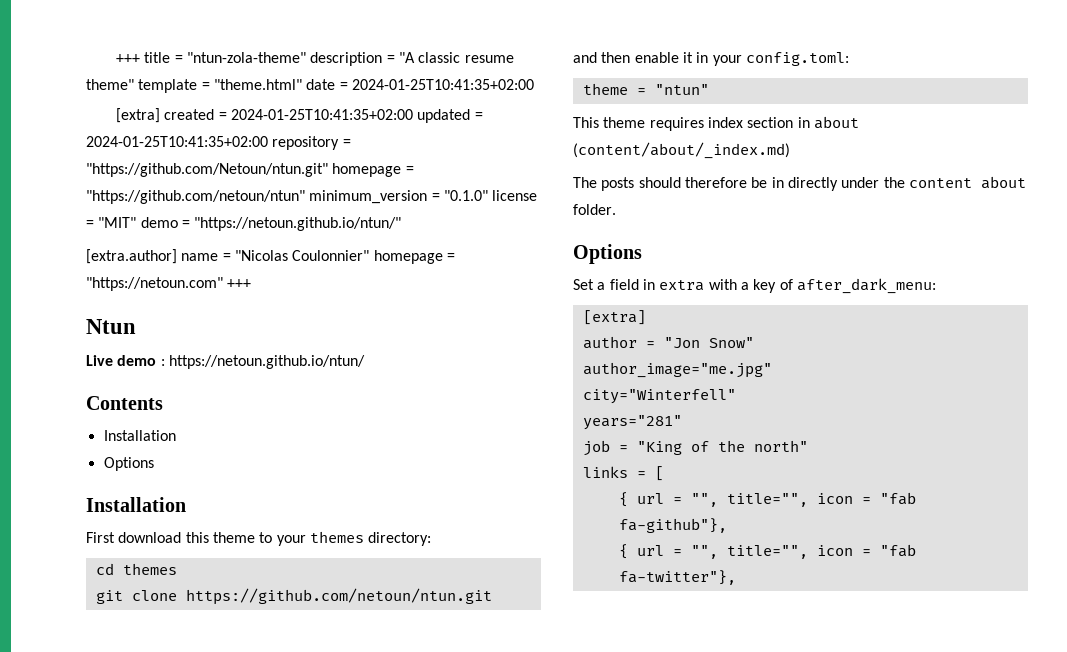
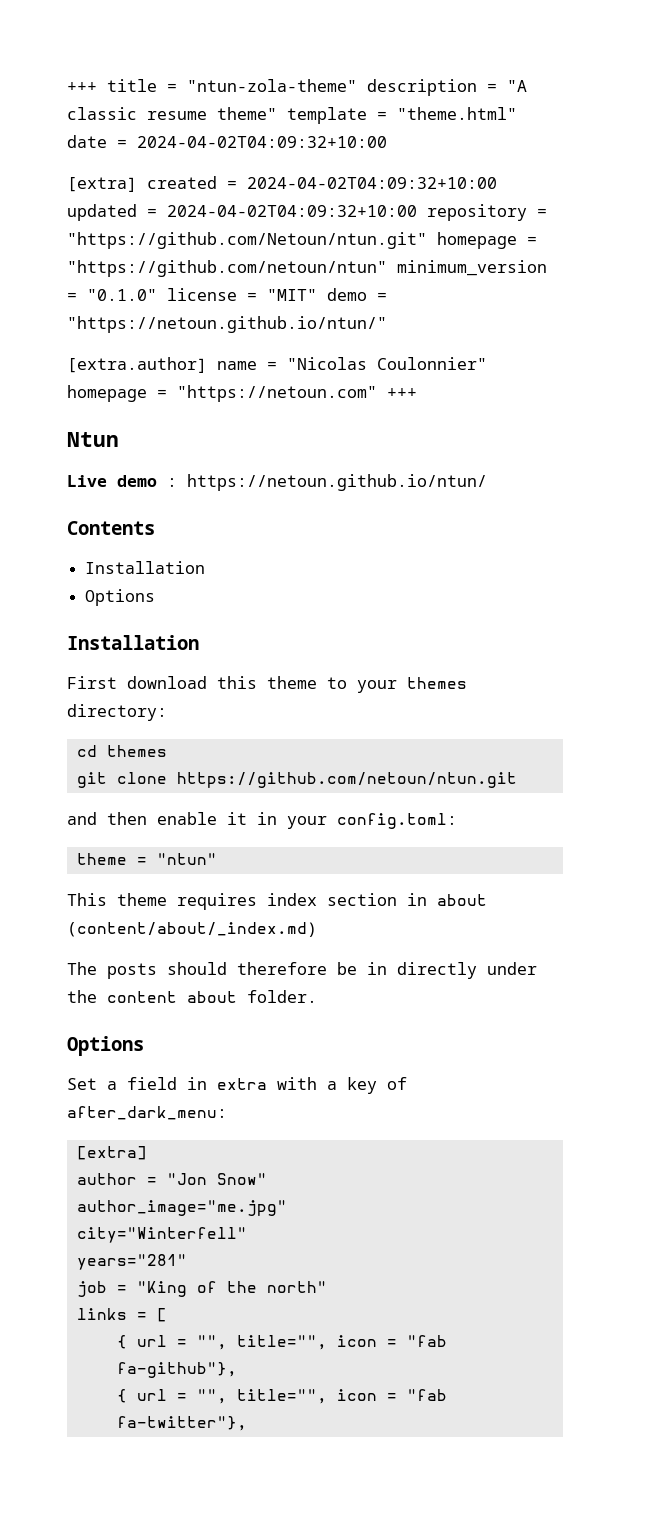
[351,79,534,90] 2024-01-25T10:41:35+02:00 -> [137,136,387,148] 2024-04-02T04:09:32+10:00
[230,109,413,120] 2024-01-25T10:41:35+02:00 -> [247,177,497,189] 2024-04-02T04:09:32+10:00
[86,136,268,147] 2024-01-25T10:41:35+02:00 -> [167,205,417,217] 2024-04-02T04:09:32+10:00

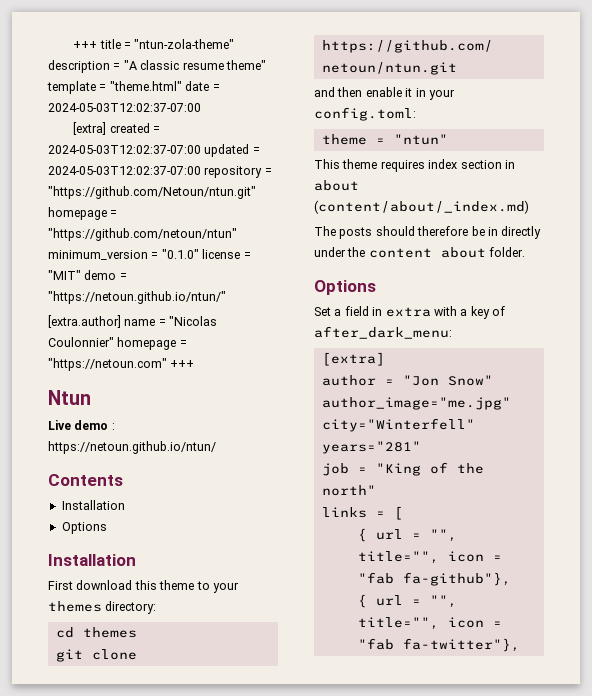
[137,136,387,148] 2024-04-02T04:09:32+10:00 -> [48,103,201,112] 2024-05-03T12:02:37-07:00
[247,177,497,189] 2024-04-02T04:09:32+10:00 -> [48,145,201,154] 2024-05-03T12:02:37-07:00
[167,205,417,217] 2024-04-02T04:09:32+10:00 -> [48,166,201,175] 2024-05-03T12:02:37-07:00

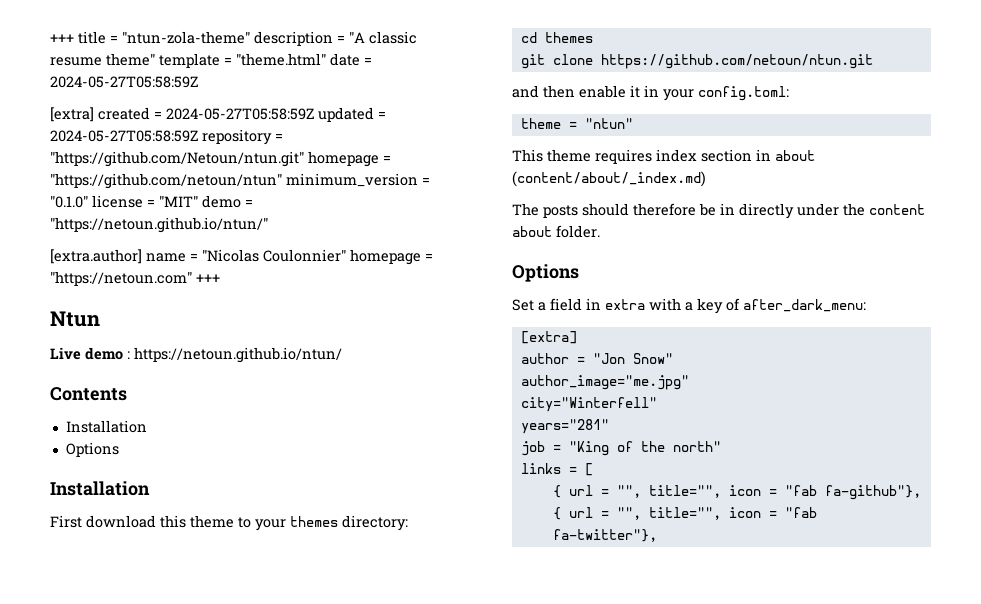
[48,103,201,112] 2024-05-03T12:02:37-07:00 -> [50,76,198,88] 2024-05-27T05:58:59Z
[48,145,201,154] 2024-05-03T12:02:37-07:00 -> [166,108,314,120] 2024-05-27T05:58:59Z
[48,166,201,175] 2024-05-03T12:02:37-07:00 -> [50,130,198,142] 2024-05-27T05:58:59Z

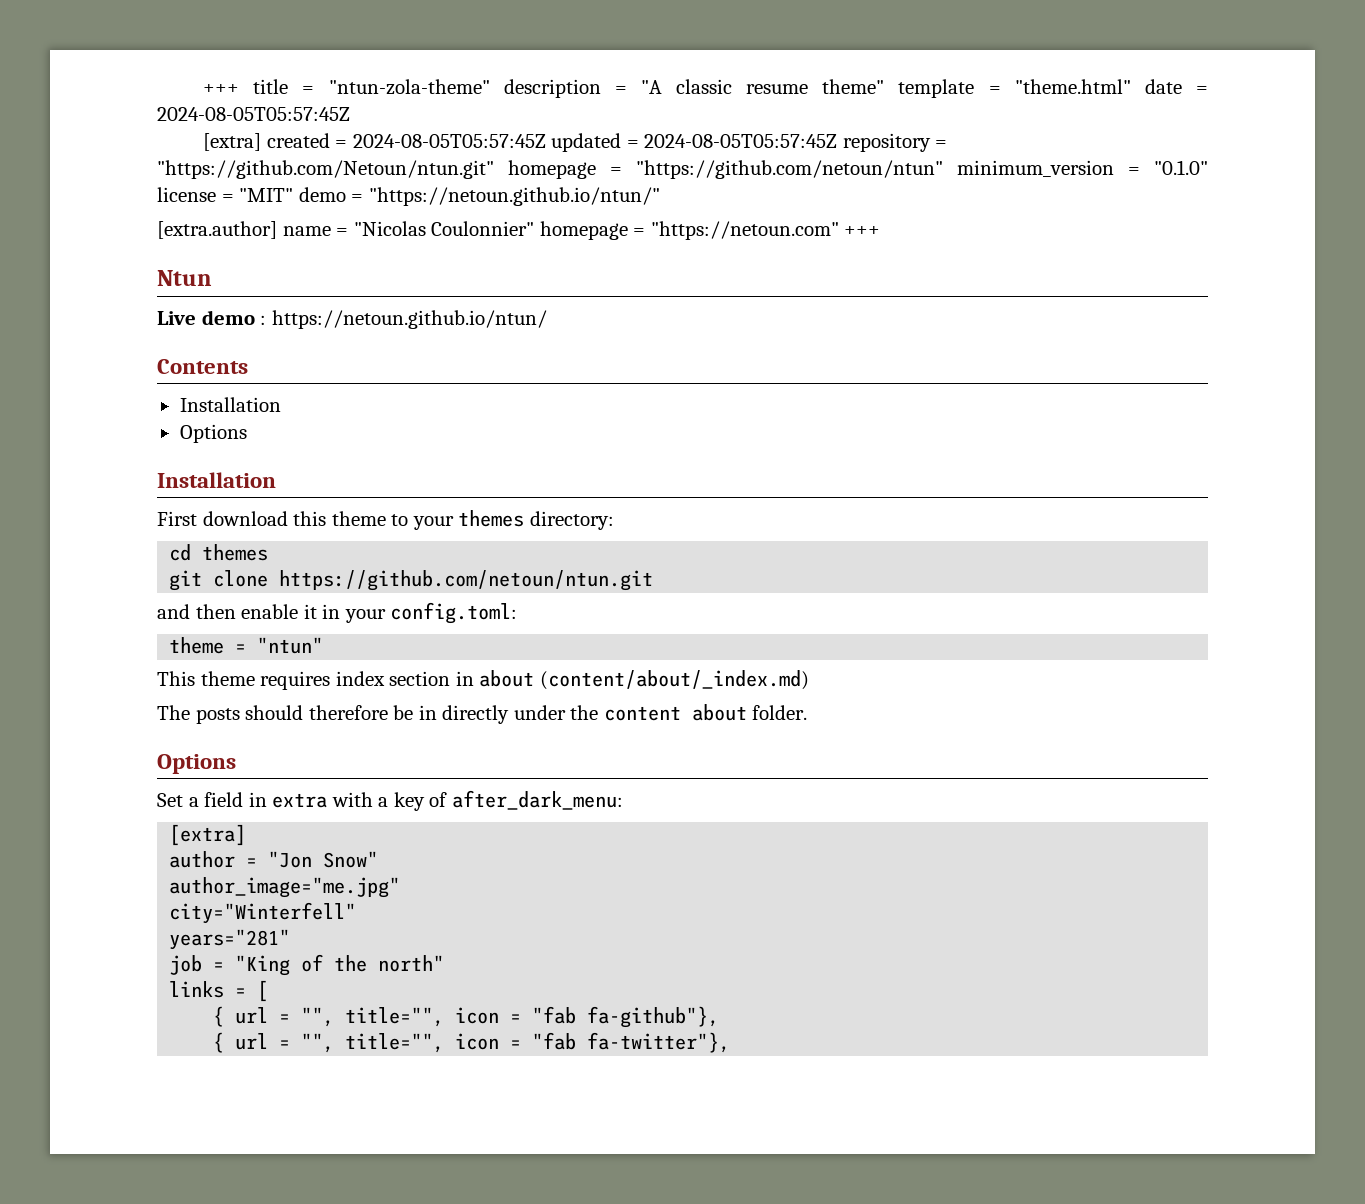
[50,76,198,88] 2024-05-27T05:58:59Z -> [157,107,350,121] 2024-08-05T05:57:45Z
[166,108,314,120] 2024-05-27T05:58:59Z -> [352,134,546,148] 2024-08-05T05:57:45Z
[50,130,198,142] 2024-05-27T05:58:59Z -> [644,134,838,148] 2024-08-05T05:57:45Z

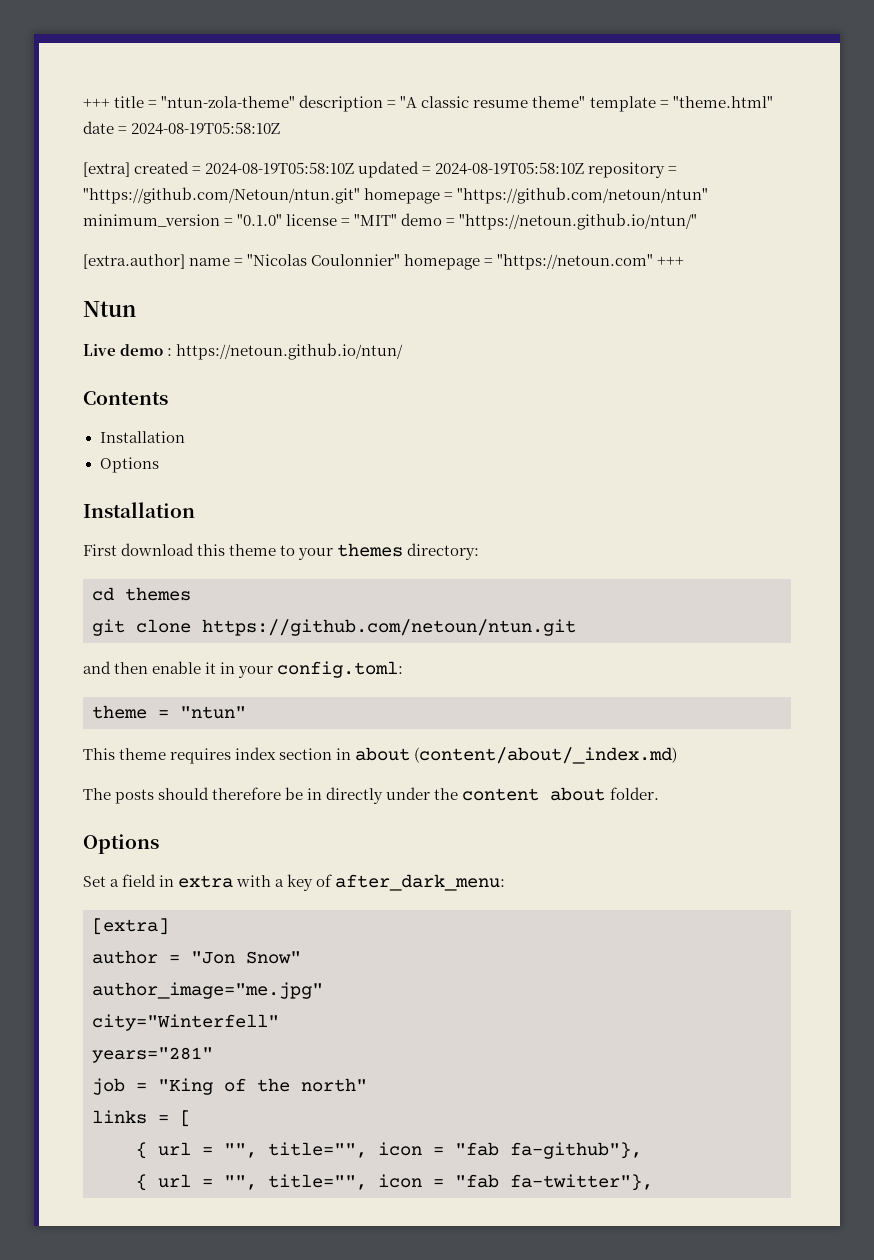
[157,107,350,121] 2024-08-05T05:57:45Z -> [131,122,281,135] 2024-08-19T05:58:10Z
[352,134,546,148] 2024-08-05T05:57:45Z -> [205,162,355,175] 2024-08-19T05:58:10Z
[644,134,838,148] 2024-08-05T05:57:45Z -> [435,162,585,175] 2024-08-19T05:58:10Z

